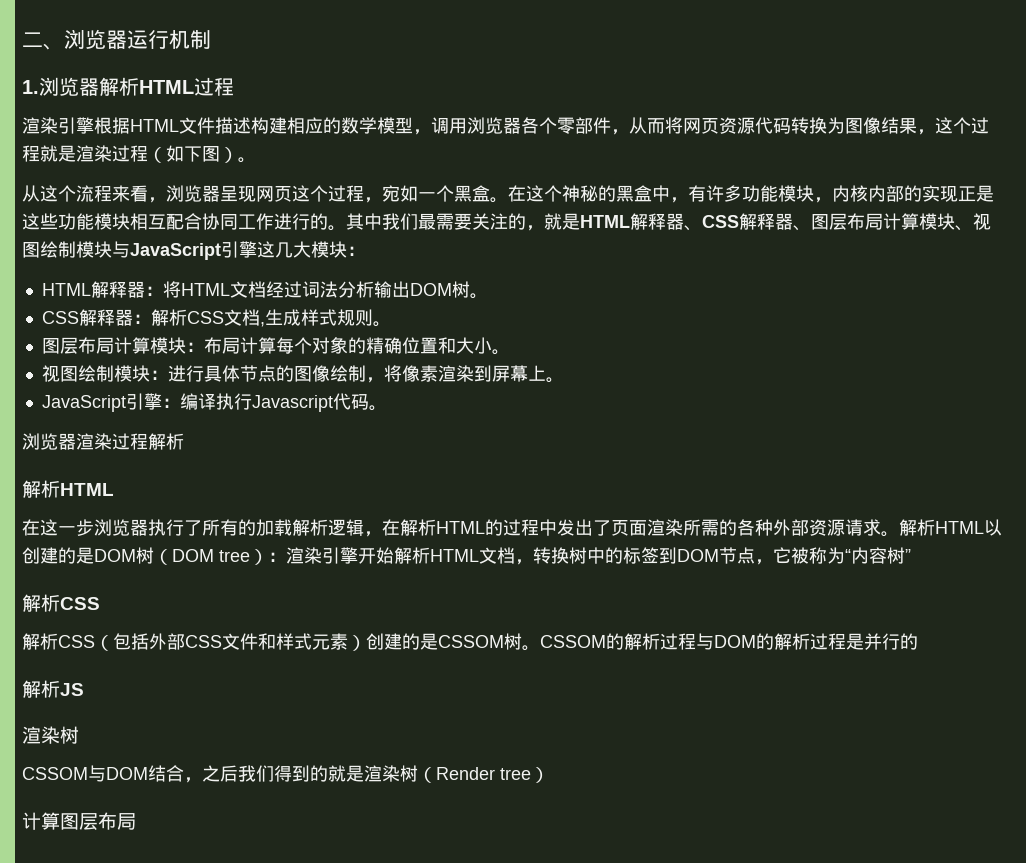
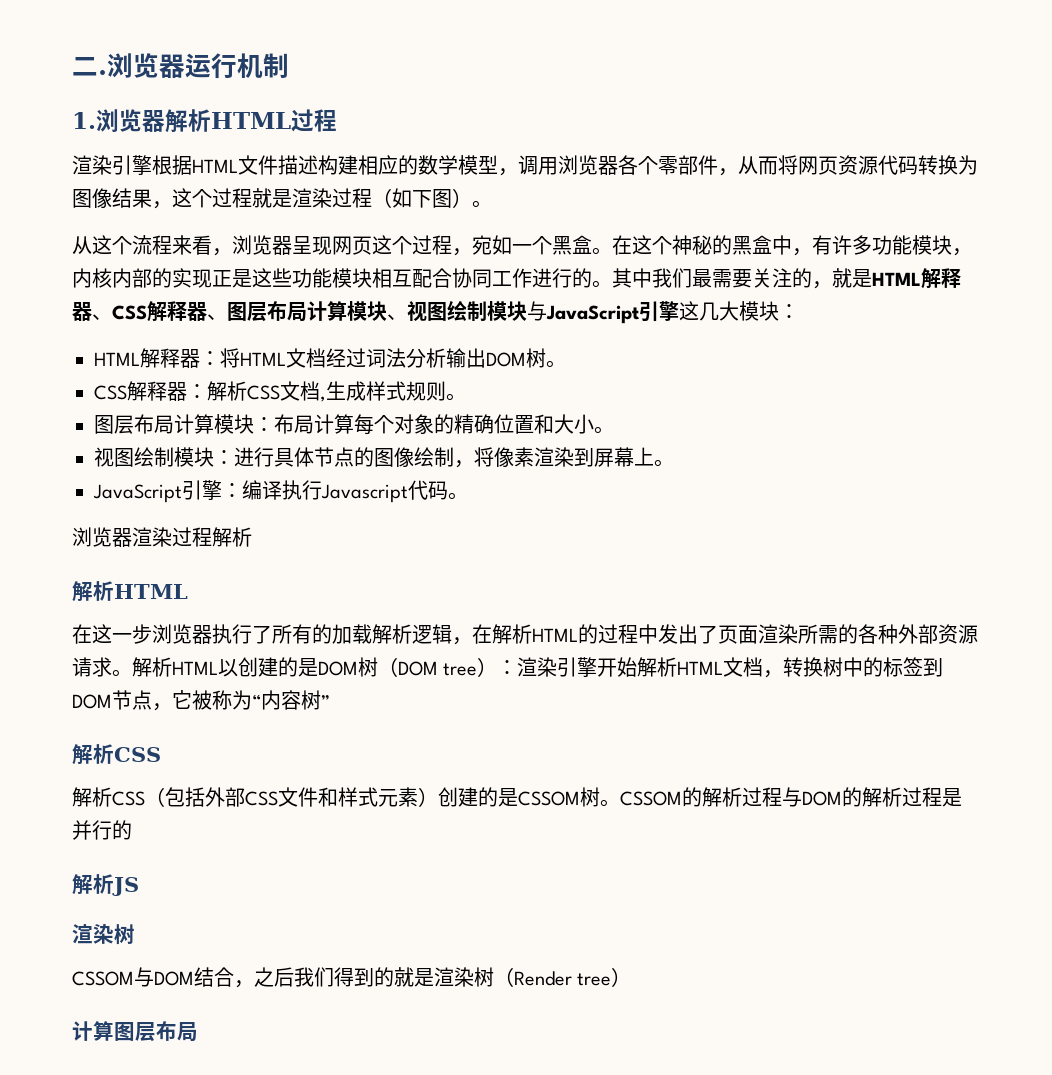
[43,43,64,50] 、 -> [98,70,107,75] .

